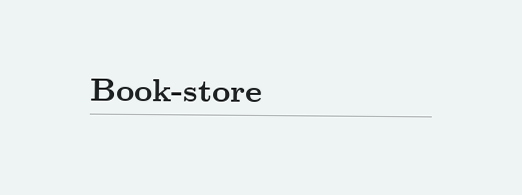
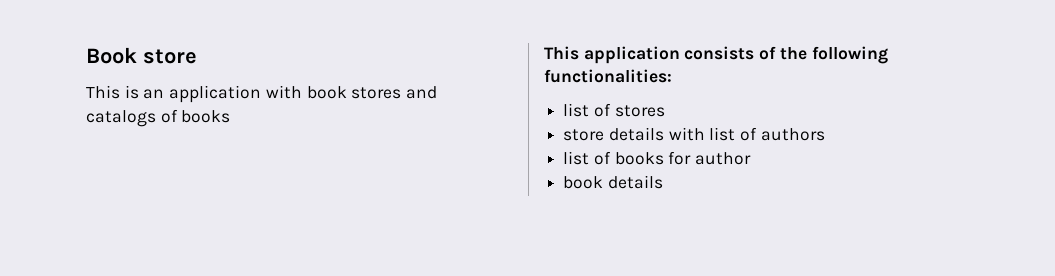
[89,78,263,103] Book-store -> [86,47,197,64] [86,85,438,103] [86,109,231,127] [544,46,888,64] [544,69,672,83] [563,103,665,117] [563,127,825,141] [563,151,752,165] [563,175,663,189] Book store // This is an application with book stores and catalogs of books // This application consists of the following functionalities: // list of stores // store details with list of authors // list of books for author // book details

